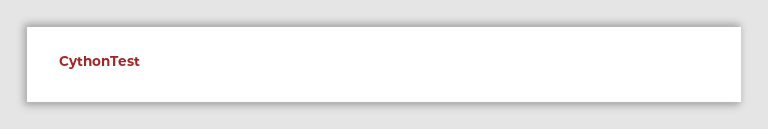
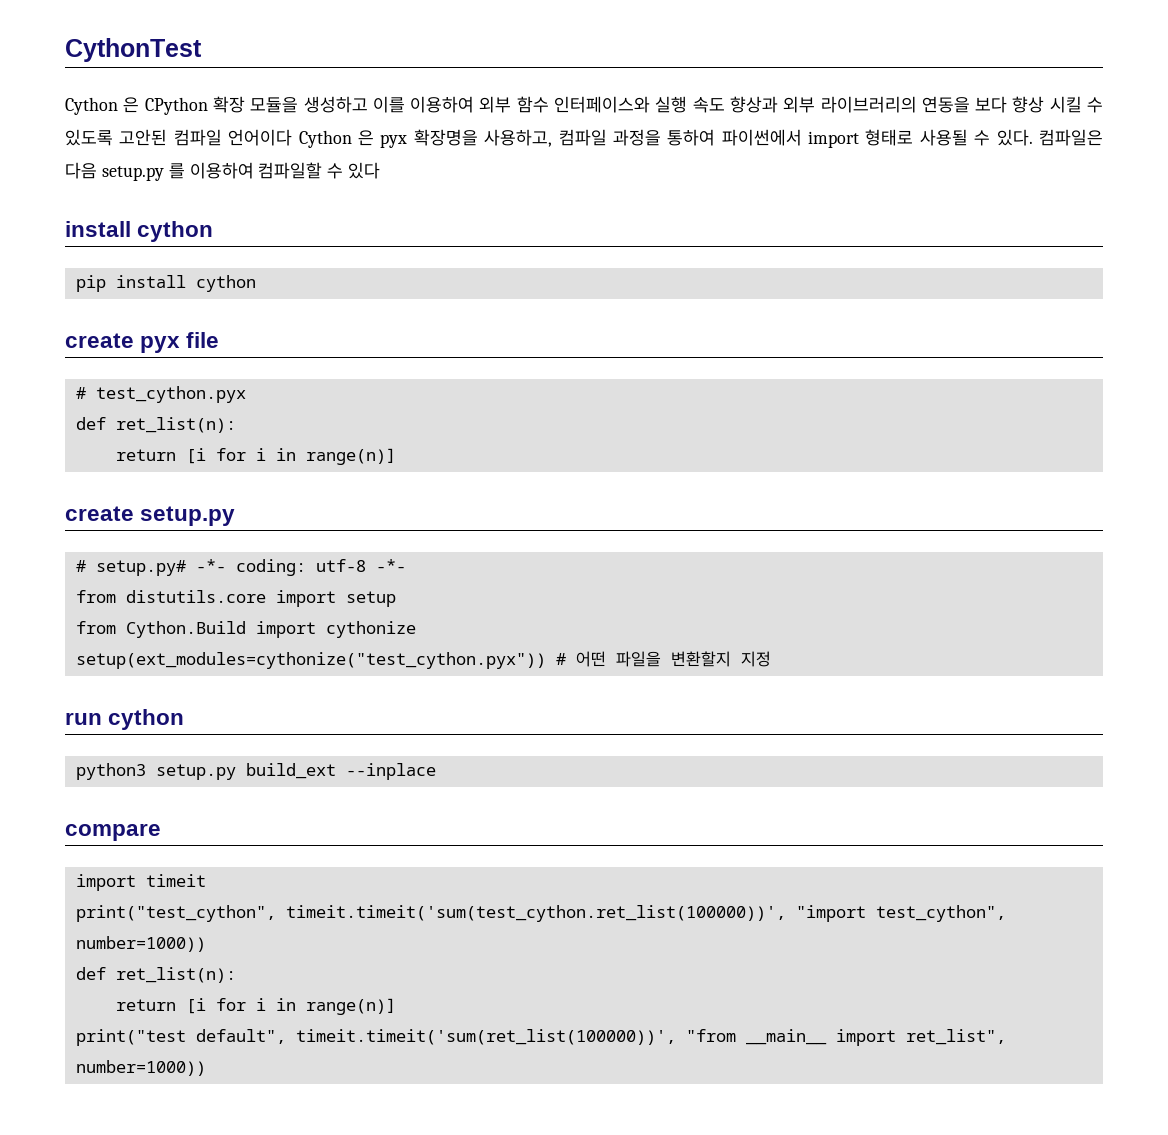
(140, 62) none -> [65,96,1103,115] [65,129,1104,148] [65,162,381,181] [65,221,214,242] [75,275,256,292] [65,332,220,353] [75,386,246,403] [75,417,236,433] [115,448,396,465] [65,506,236,526] [75,559,406,576] [75,590,396,607] [75,621,416,638] [75,651,771,669] [65,709,185,730] [75,763,436,780] [65,824,161,841] [75,874,206,891] [75,905,1006,922] [75,936,206,952] [75,967,236,983] [115,998,396,1015] [75,1029,1006,1046] [75,1060,206,1076] // Cython 은 CPython 확장 모듈을 생성하고 이를 이용하여 외부 함수 인터페이스와 실행 속도 향상과 외부 라이브러리의 연동을 보다 향상 시킬 수 있도록 고안된 컴파일 언어이다 Cython 은 pyx 확장명을 사용하고, 컴파일 과정을 통하여 파이썬에서 import 형태로 사용될 수 있다. 컴파일은 다음 setup.py 를 이용하여 컴파일할 수 있다 // install cython // pip install cython // create pyx file // # test_cython.pyx // def ret_list(n): // return [i for i in range(n)] // create setup.py // # setup.py# -*- coding: utf-8 -*- // from distutils.core import setup // from Cython.Build import cythonize // setup(ext_modules=cythonize("test_cython.pyx")) # 어떤 파일을 변환할지 지정 // run cython // python3 setup.py build_ext --inplace // compare // import timeit // print("test_cython", timeit.timeit('sum(test_cython.ret_list(100000))', "import test_cython", number=1000)) // def ret_list(n): // return [i for i in range(n)] // print("test default", timeit.timeit('sum(ret_list(100000))', "from __main__ import ret_list", number=1000))

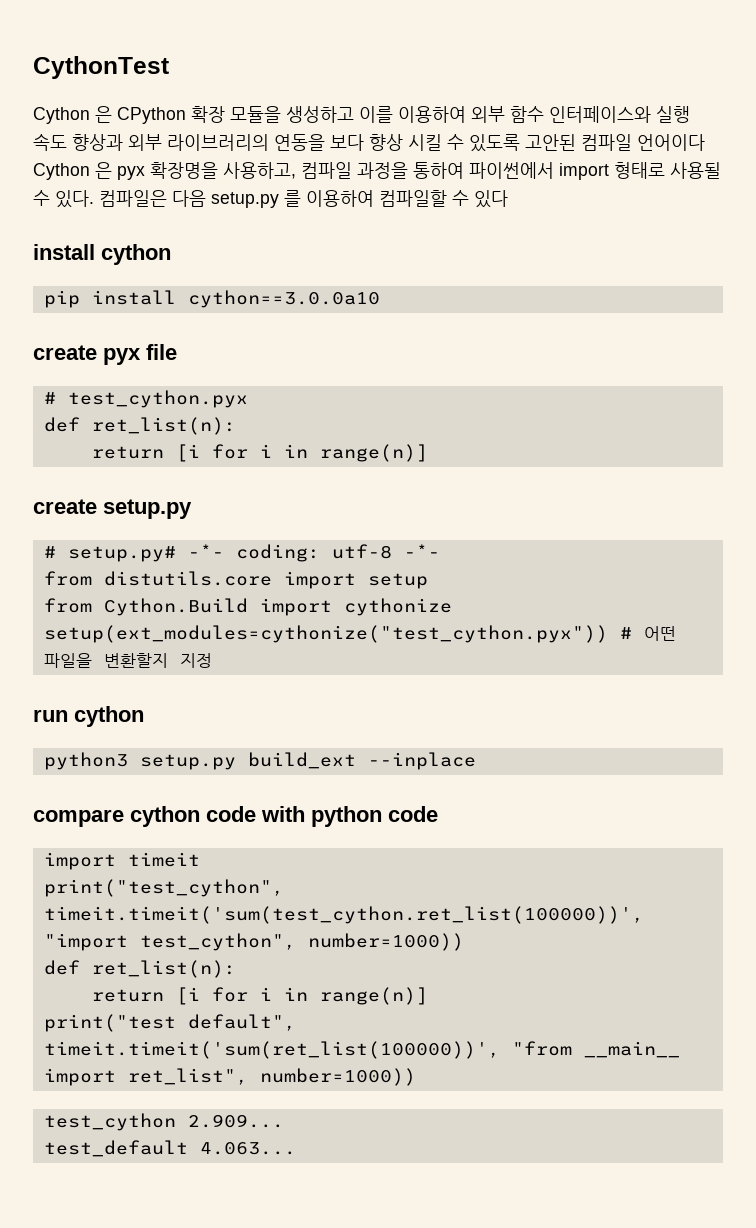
[195,275,256,292] cython -> [187,290,380,308] cython==3.0.0a10
(161, 832) none -> [130,806,438,827] cython code with python code
(206, 1068) none -> [43,1113,284,1131] [43,1140,296,1157] // test_cython 2.909... // test_default 4.063...

